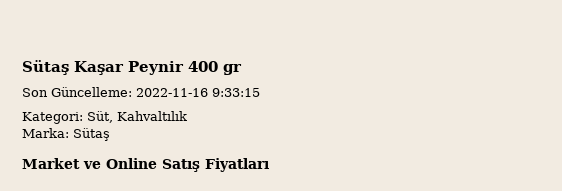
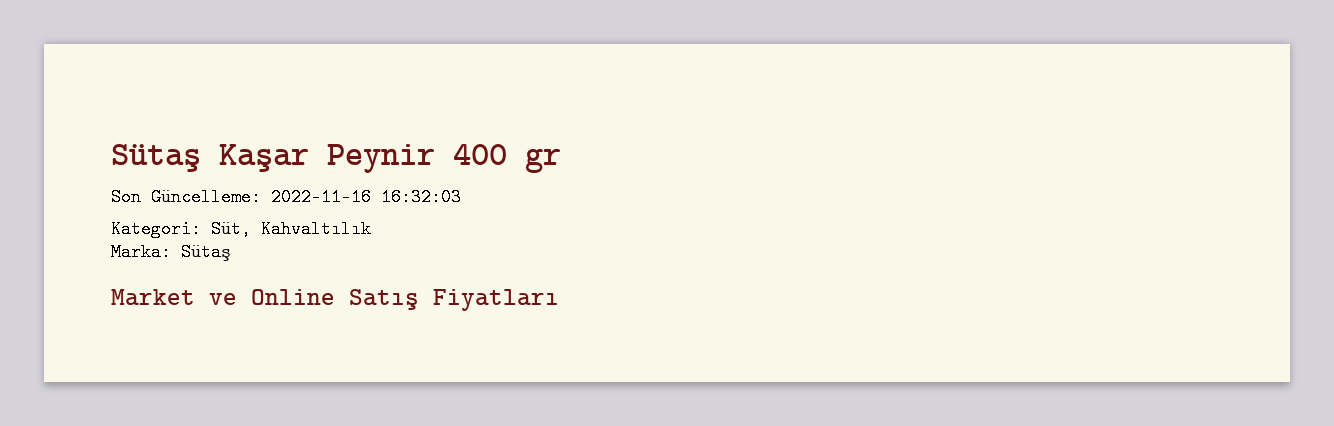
[212,88,260,97] 9:33:15 -> [381,188,461,206] 16:32:03

